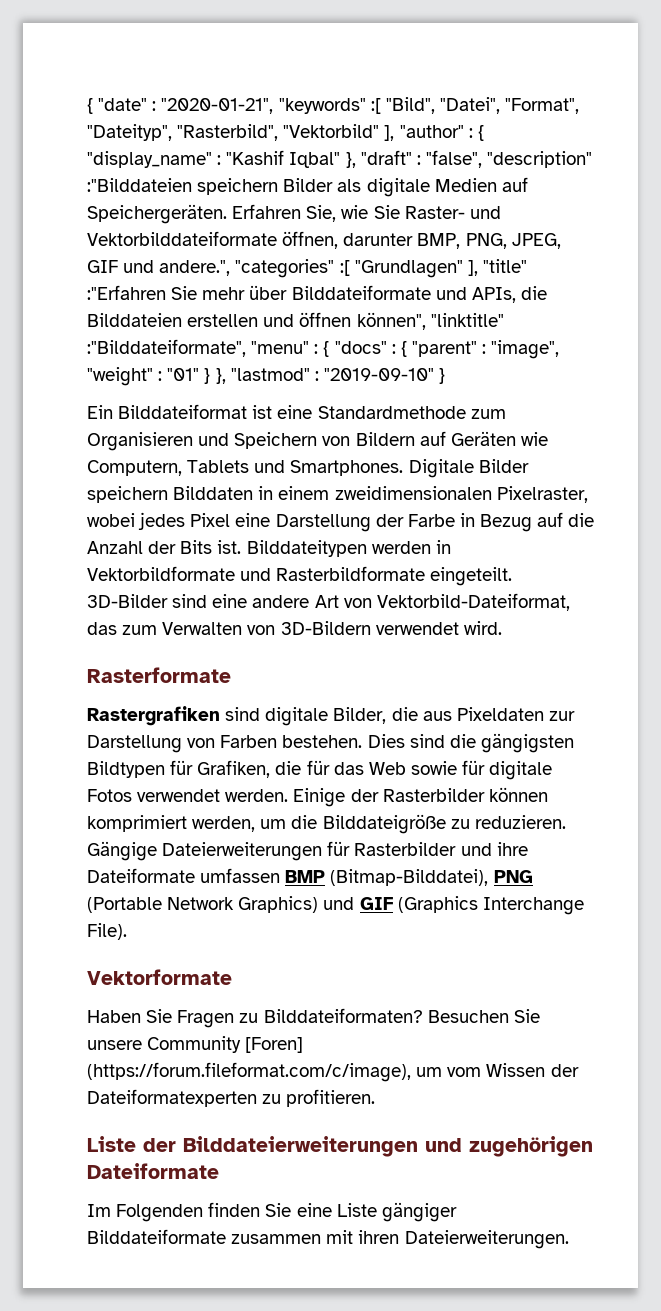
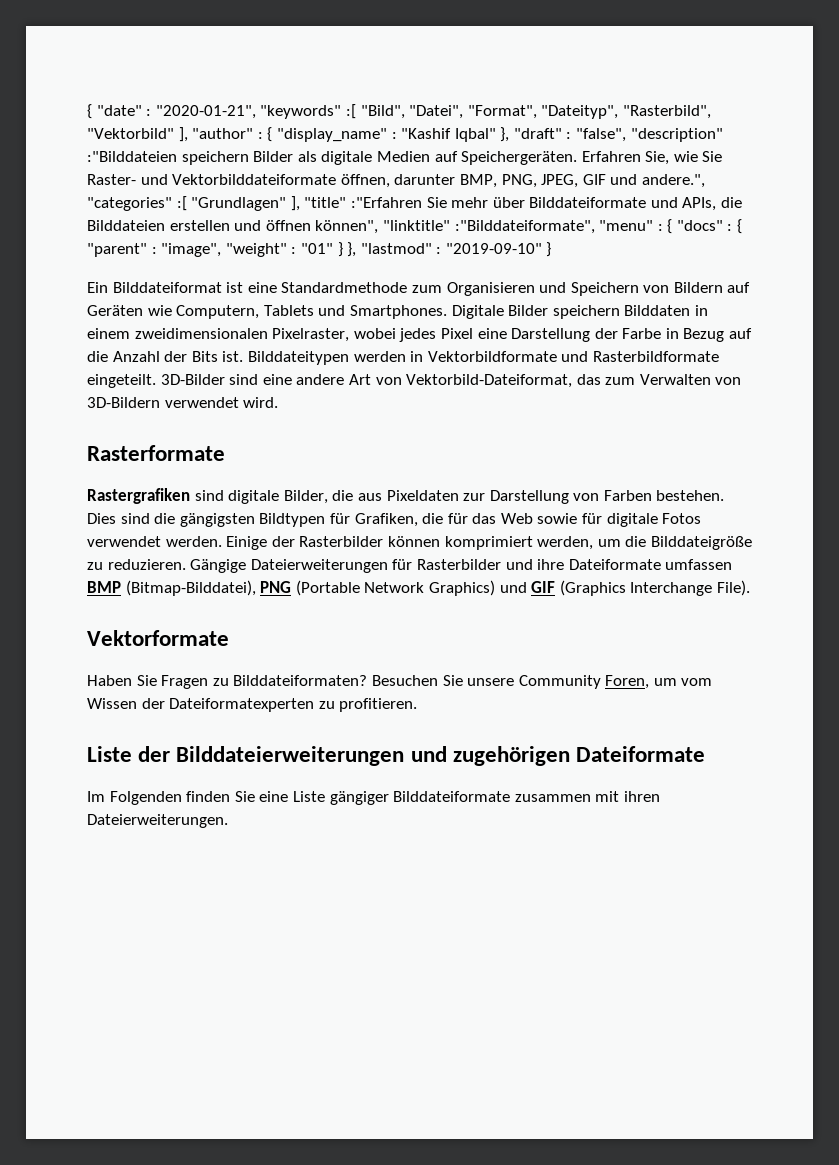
[245,1037,304,1053] [87,1062,411,1082] [Foren] (https://forum.fileformat.com/c/image), -> [605,675,650,689] Foren,

